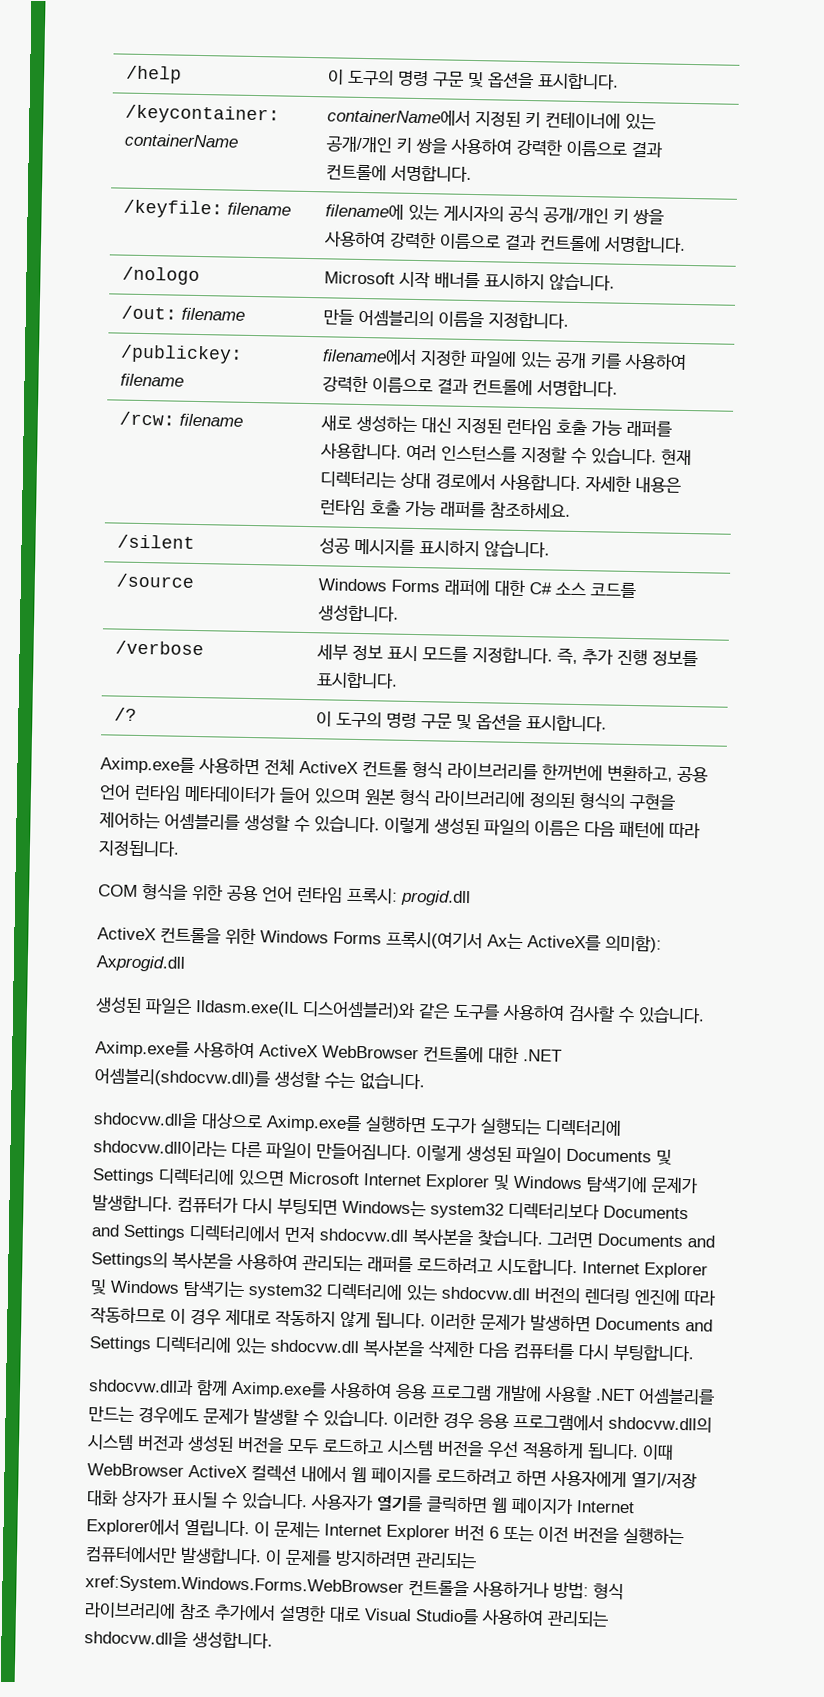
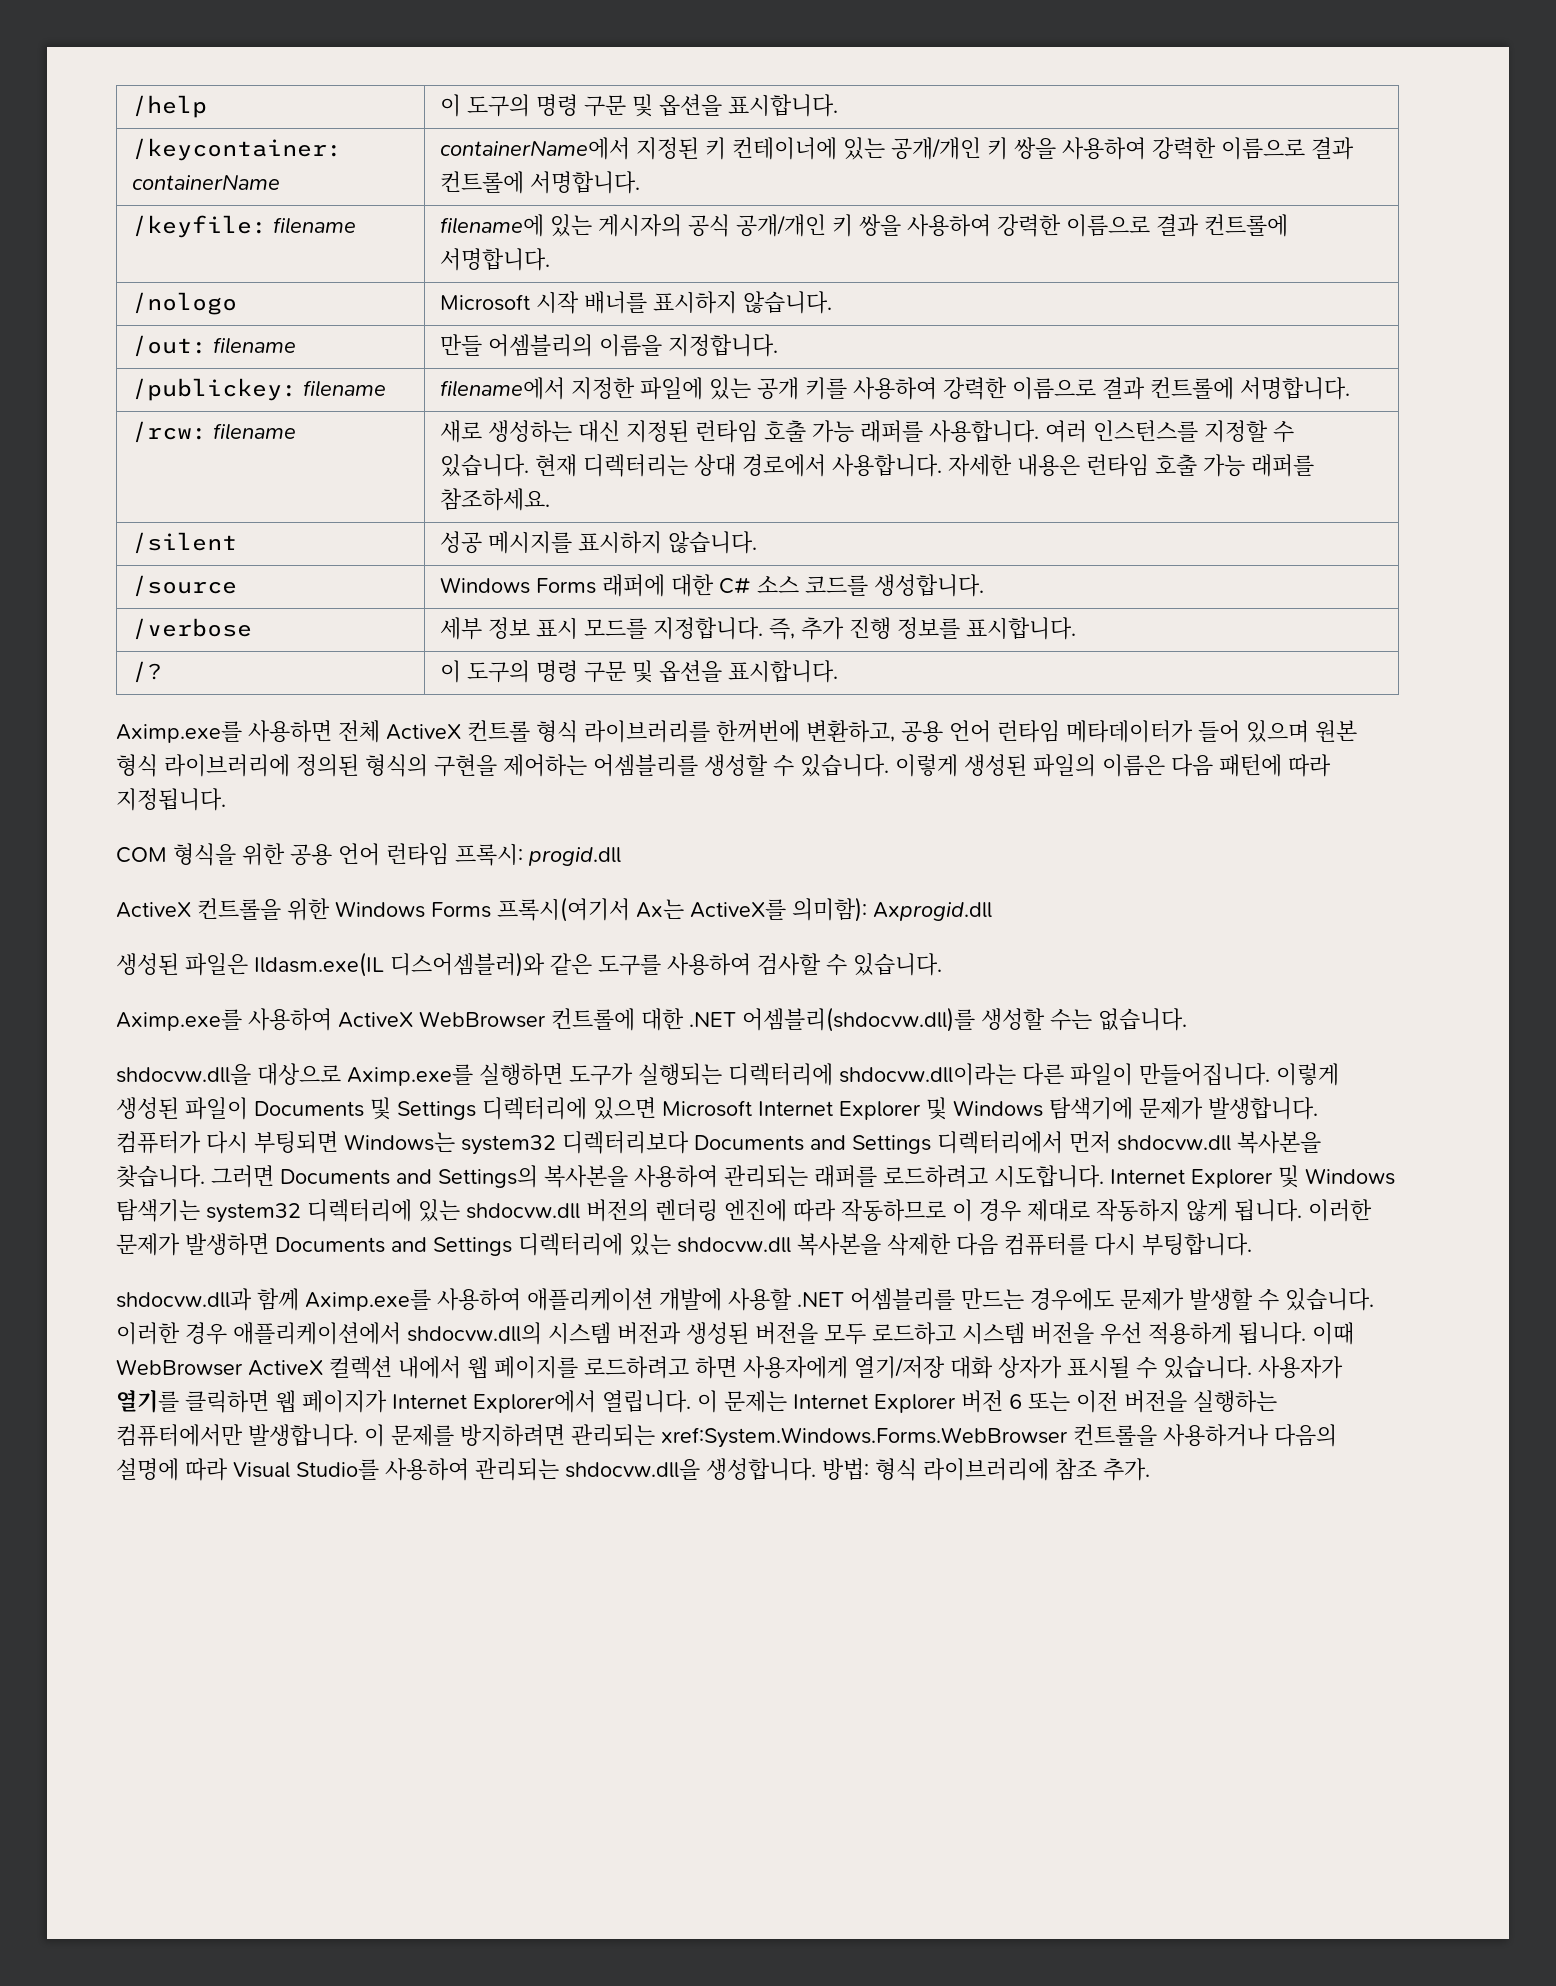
[395,1383,492,1401] 응용 프로그램 -> [527,1288,653,1311] 애플리케이션
[478,1413,604,1431] 응용 프로그램에서 -> [233,1322,401,1345] 애플리케이션에서
[553,1581,624,1600] [84,1602,361,1623] 방법: 형식 라이브러리에 참조 추가에서 설명한 대로 -> [1274,1424,1337,1447] [116,1458,228,1481] 다음의 설명에 따라
(273, 1640) none -> [822,1458,1150,1481] 방법: 형식 라이브러리에 참조 추가.

